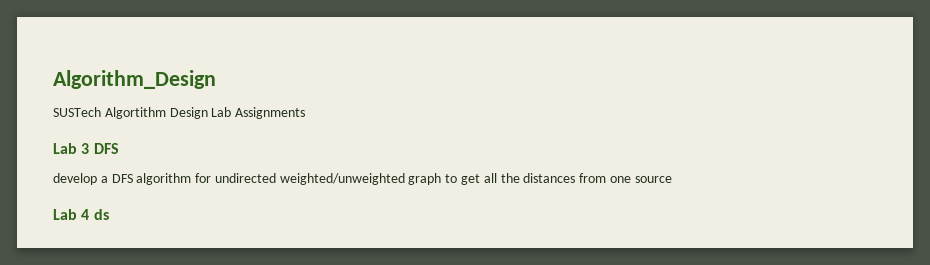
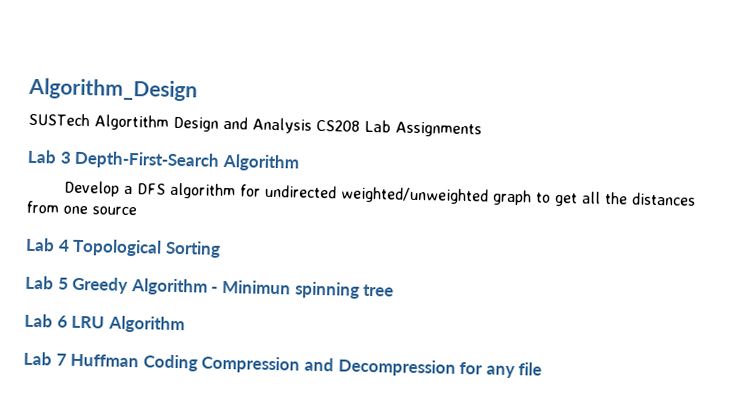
(208, 113) none -> [222,116,360,134] and Analysis CS208
[93,143,119,154] [53,173,97,185] DFS // develop -> [74,150,299,172] [63,180,120,197] Depth-First-Search Algorithm // Develop
[93,209,109,220] ds -> [72,238,221,258] [25,275,395,299] [24,313,185,334] [23,351,543,379] Topological Sorting // Lab 5 Greedy Algorithm - Minimun spinning tree // Lab 6 LRU Algorithm // Lab 7 Huffman Coding Compression and Decompression for any file

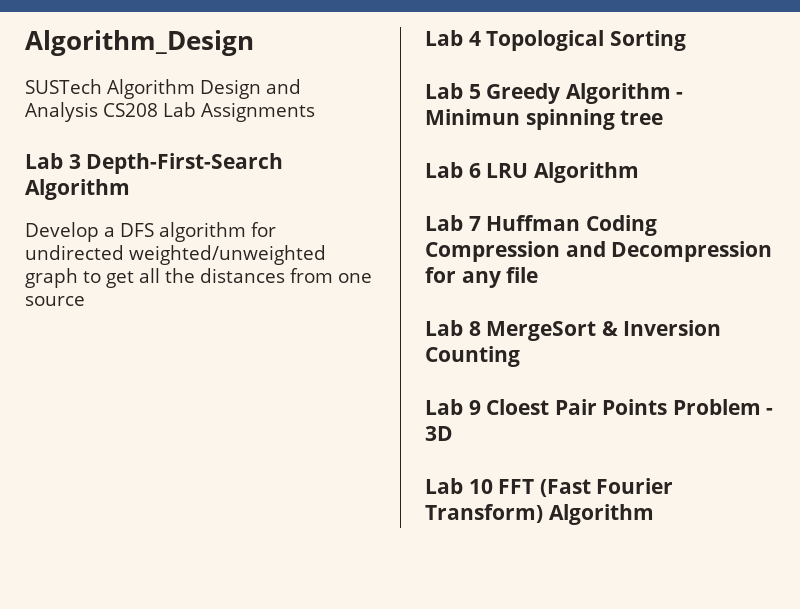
[93,114,169,131] Algortithm -> [106,79,195,99] Algorithm
(543, 369) none -> [425,320,722,341] [425,346,520,367] [425,399,774,415] [425,426,453,441] [425,478,674,497] [425,504,654,525] // Lab 8 MergeSort & Inversion Counting // Lab 9 Cloest Pair Points Problem - 3D // Lab 10 FFT (Fast Fourier Transform) Algorithm

